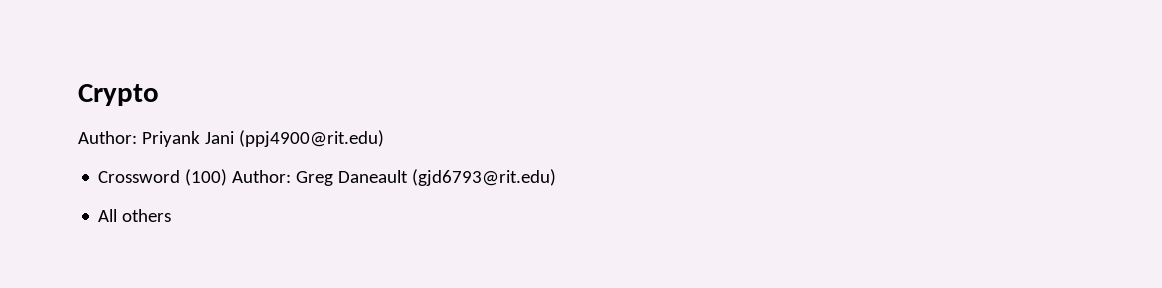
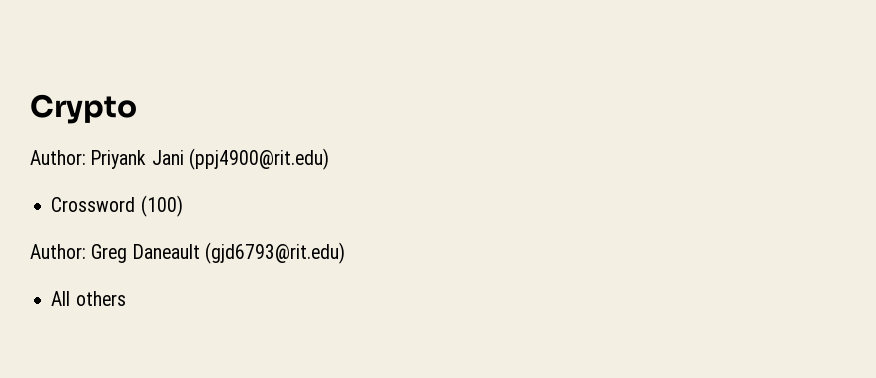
(228, 177) none -> (183, 206) //

